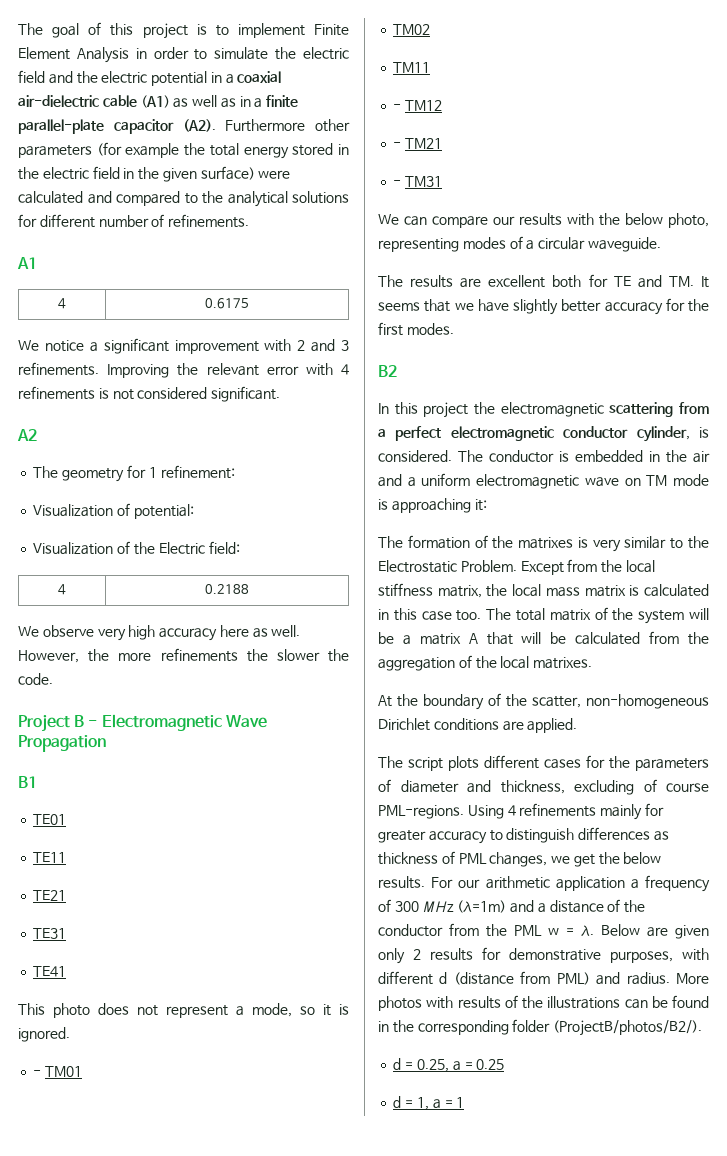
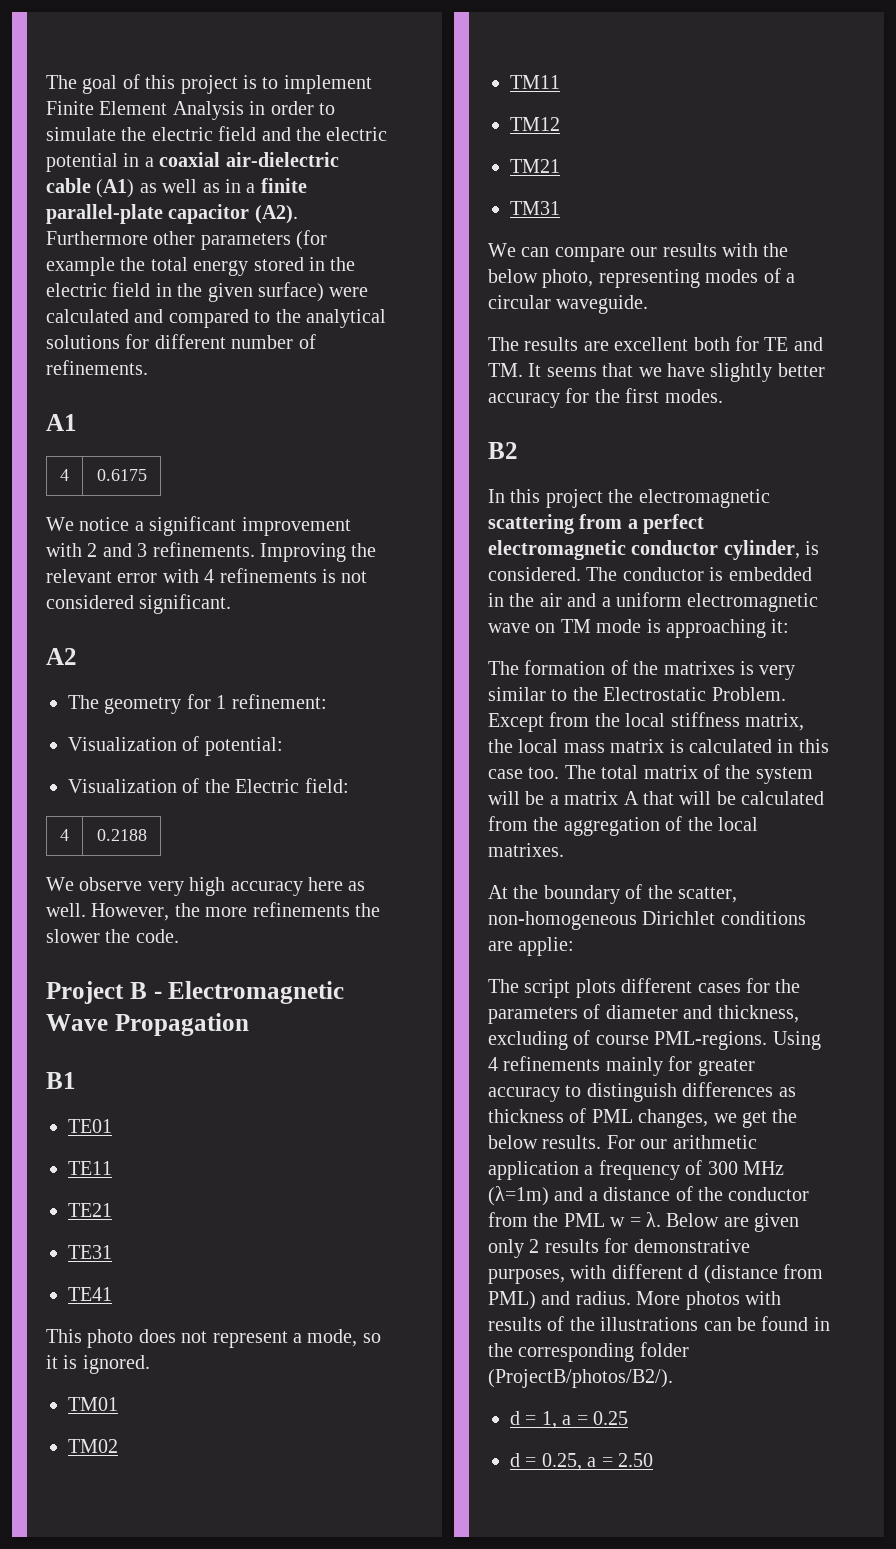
[33,1070,42,1076] - -> (150, 1364) none
[393,104,402,110] - -> (560, 82) none
[393,142,402,148] - -> (560, 124) none
[393,180,402,186] - -> (560, 166) none
[527,718,578,733] applied. -> [518,937,575,956] applie:
[416,1059,449,1072] 0.25, -> [541,1411,557,1429] 1,
[416,1097,465,1110] 1, a = 1 -> [541,1453,653,1471] 0.25, a = 2.50

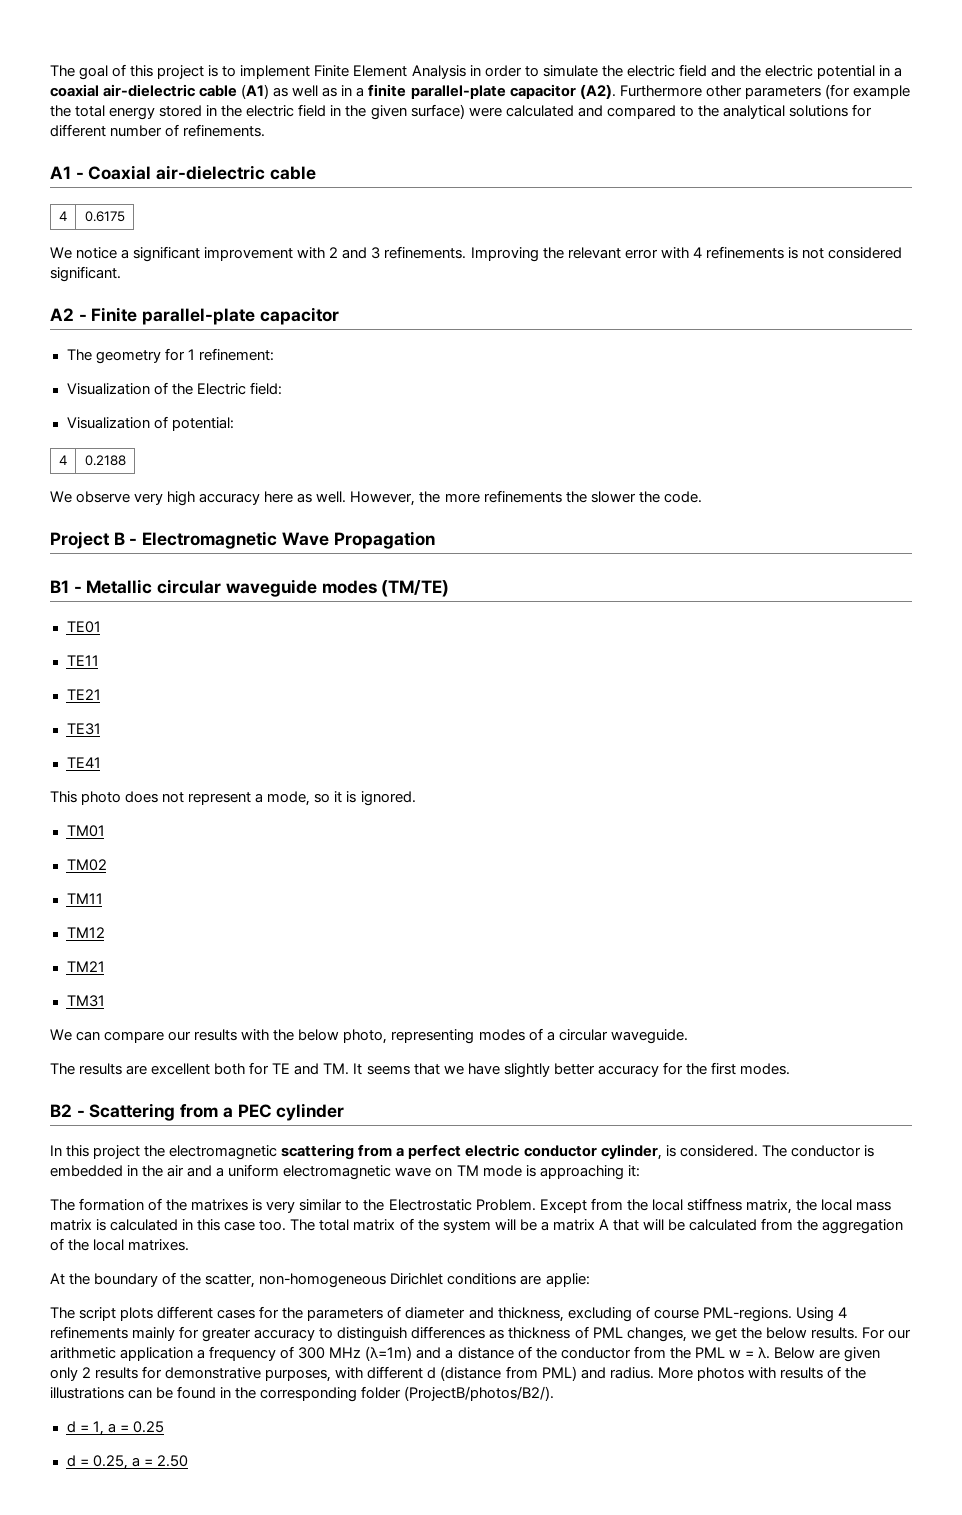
(77, 422) none -> [75,165,316,180] - Coaxial air-dielectric cable
(77, 656) none -> [78,307,339,325] - Finite parallel-plate capacitor
[204,737,283,756] [68,778,349,793] potential: // Visualization of the Electric field: -> [171,382,282,395] [66,416,234,431] the Electric field: // Visualization of potential:
(76, 1080) none -> [73,579,450,597] - Metallic circular waveguide modes (TM/TE)
(518, 450) none -> [76,1103,345,1121] - Scattering from a PEC cylinder
[488,540,626,560] electromagnetic -> [465,1144,520,1157] electric

